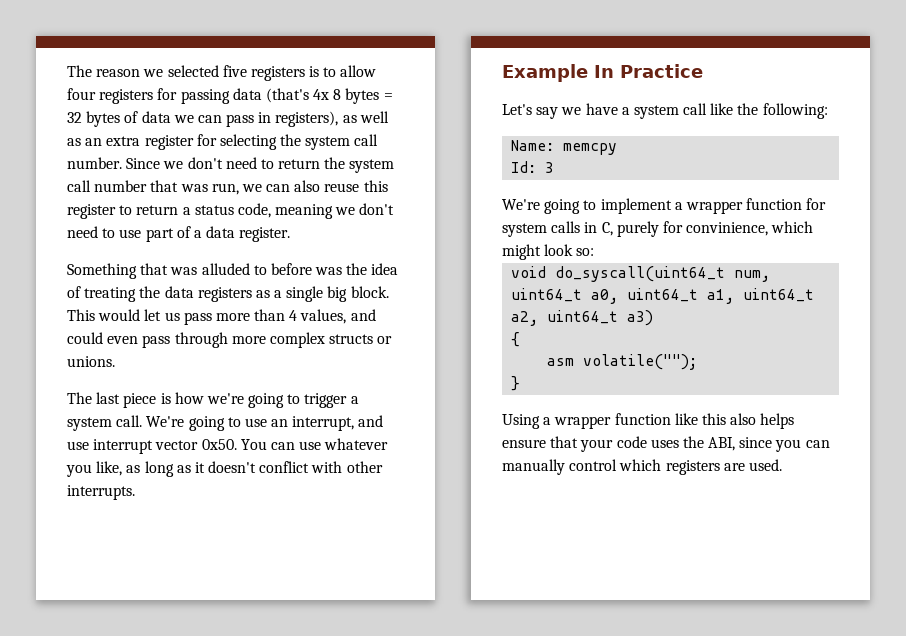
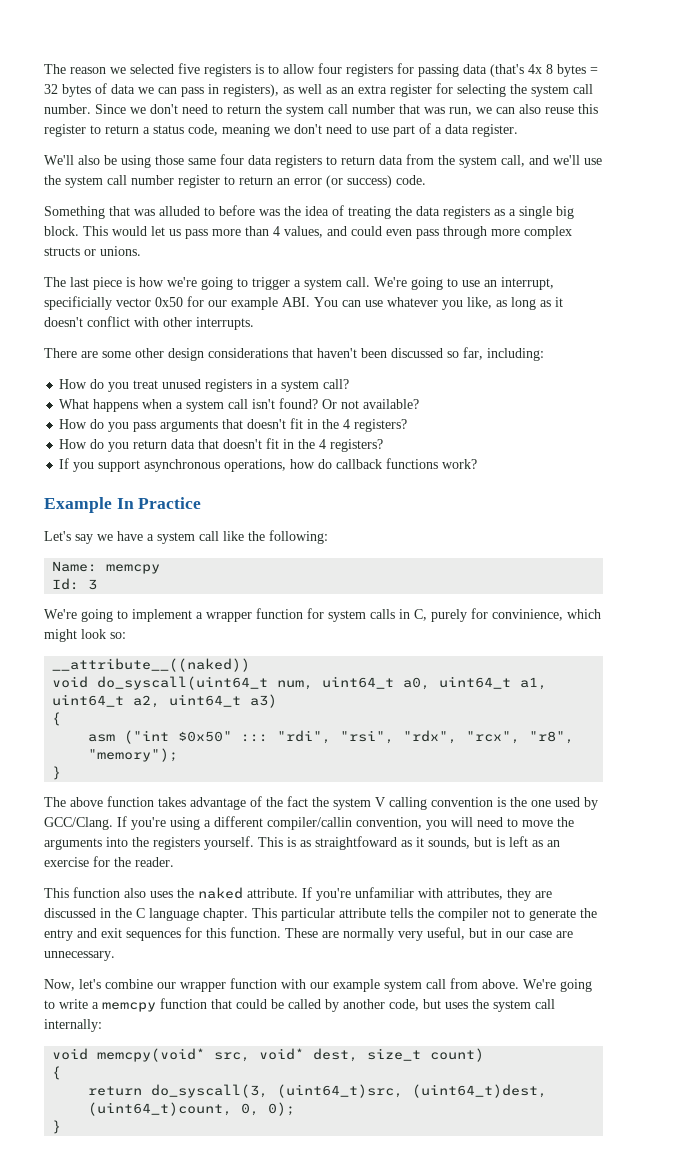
(291, 234) none -> [44,154,602,168] [44,175,426,188] // We'll also be using those same four data registers to return data from the system call, and we'll use the system call number register to return an error (or success) code.
[358,415,384,427] [67,439,237,454] and use interrupt vector 0x50. -> [44,296,310,310] specificially vector 0x50 for our example ABI.
(135, 492) none -> [44,347,544,361] [59,379,350,392] [59,398,420,412] [59,418,408,432] [59,438,384,452] [59,458,478,472] // There are some other design considerations that haven't been discussed so far, including: // How do you treat unused registers in a system call? // What happens when a system call isn't found? Or not available? // How do you pass arguments that doesn't fit in the 4 registers? // How do you return data that doesn't fit in the 4 registers? // If you support asynchronous operations, how do callback functions work?
(595, 252) none -> [52,658,251,672] // __attribute__((naked))
[583,354,698,370] [511,376,521,391] [502,413,795,429] [502,436,830,452] [502,459,782,475] volatile(""); // } // Using a wrapper function like this also helps ensure that your code uses the ABI, since you can manually control which registers are used. -> [124,730,575,744] [88,748,179,762] [52,766,62,780] [44,796,598,810] [44,816,574,830] [44,836,560,850] [44,856,174,867] [44,887,552,901] [44,908,597,921] [44,927,573,941] [44,951,115,961] [44,978,592,992] [44,998,555,1012] [44,1019,102,1032] [52,1048,485,1062] [52,1066,62,1080] [88,1084,548,1098] [88,1102,296,1116] [52,1120,62,1134] ("int $0x50" ::: "rdi", "rsi", "rdx", "rcx", "r8", "memory"); // } // The above function takes advantage of the fact the system V calling convention is the one used by GCC/Clang. If you're using a different compiler/callin convention, you will need to move the arguments into the registers yourself. This is as straightfoward as it sounds, but is left as an exercise for the reader. // This function also uses the naked attribute. If you're unfamiliar with attributes, they are discussed in the C language chapter. This particular attribute tells the compiler not to generate the entry and exit sequences for this function. These are normally very useful, but in our case are unnecessary. // Now, let's combine our wrapper function with our example system call from above. We're going to write a memcpy function that could be called by another code, but uses the system call internally: // void memcpy(void* src, void* dest, size_t count) // { // return do_syscall(3, (uint64_t)src, (uint64_t)dest, (uint64_t)count, 0, 0); // }

